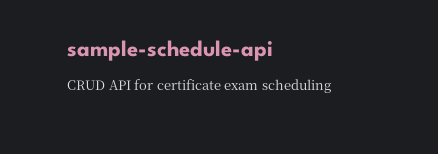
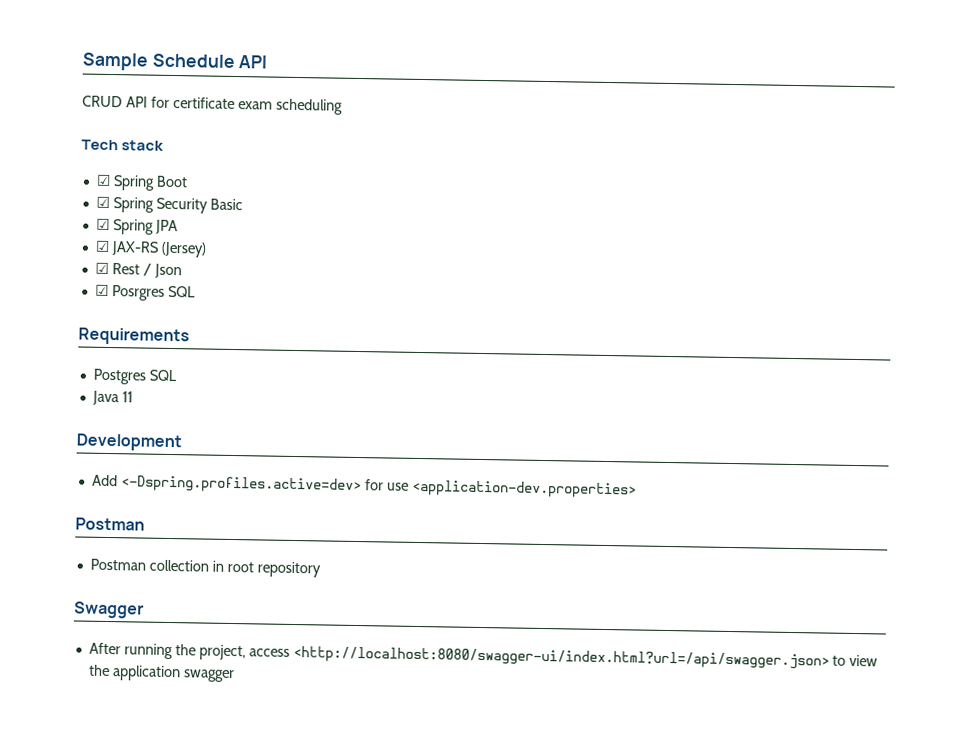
[67,40,273,61] sample-schedule-api -> [82,52,269,71] Sample Schedule API
(331, 86) none -> [81,139,165,151] [95,174,188,191] [95,196,243,214] [95,218,178,235] [94,240,207,258] [94,262,182,279] [94,284,196,301] [78,327,190,346] [92,368,177,385] [91,390,133,406] [76,433,182,452] [91,474,637,499] [75,517,145,531] [89,558,321,578] [73,601,144,619] [88,642,879,670] [88,664,235,683] // Tech stack // ☑ Spring Boot // ☑ Spring Security Basic // ☑ Spring JPA // ☑ JAX-RS (Jersey) // ☑ Rest / Json // ☑ Posrgres SQL // Requirements // Postgres SQL // Java 11 // Development // Add <-Dspring.profiles.active=dev> for use <application-dev.properties> // Postman // Postman collection in root repository // Swagger // After running the project, access <http://localhost:8080/swagger-ui/index.html?url=/api/swagger.json> to view the application swagger

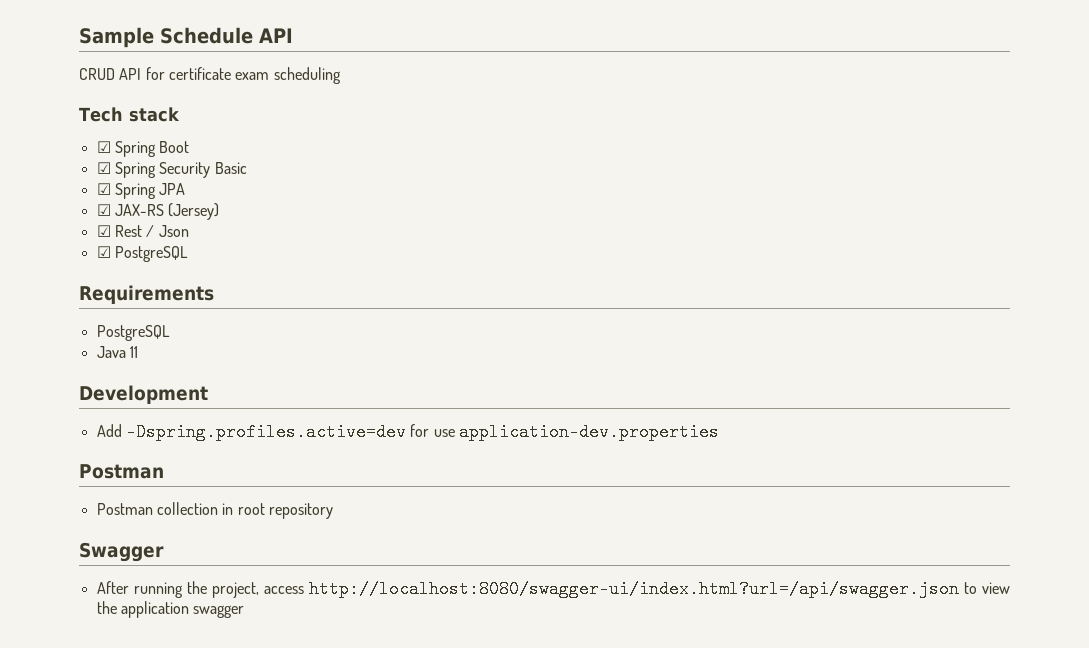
[111,285,196,301] Posrgres SQL -> [114,246,188,262] PostgreSQL
[92,368,177,385] Postgres SQL -> [96,325,170,341] PostgreSQL
[120,475,362,495] <-Dspring.profiles.active=dev> -> [125,423,406,441] -Dspring.profiles.active=dev
[411,479,637,499] <application-dev.properties> -> [458,423,719,441] application-dev.properties
[292,645,830,670] <http://localhost:8080/swagger-ui/index.html?url=/api/swagger.json> -> [308,580,959,598] http://localhost:8080/swagger-ui/index.html?url=/api/swagger.json

